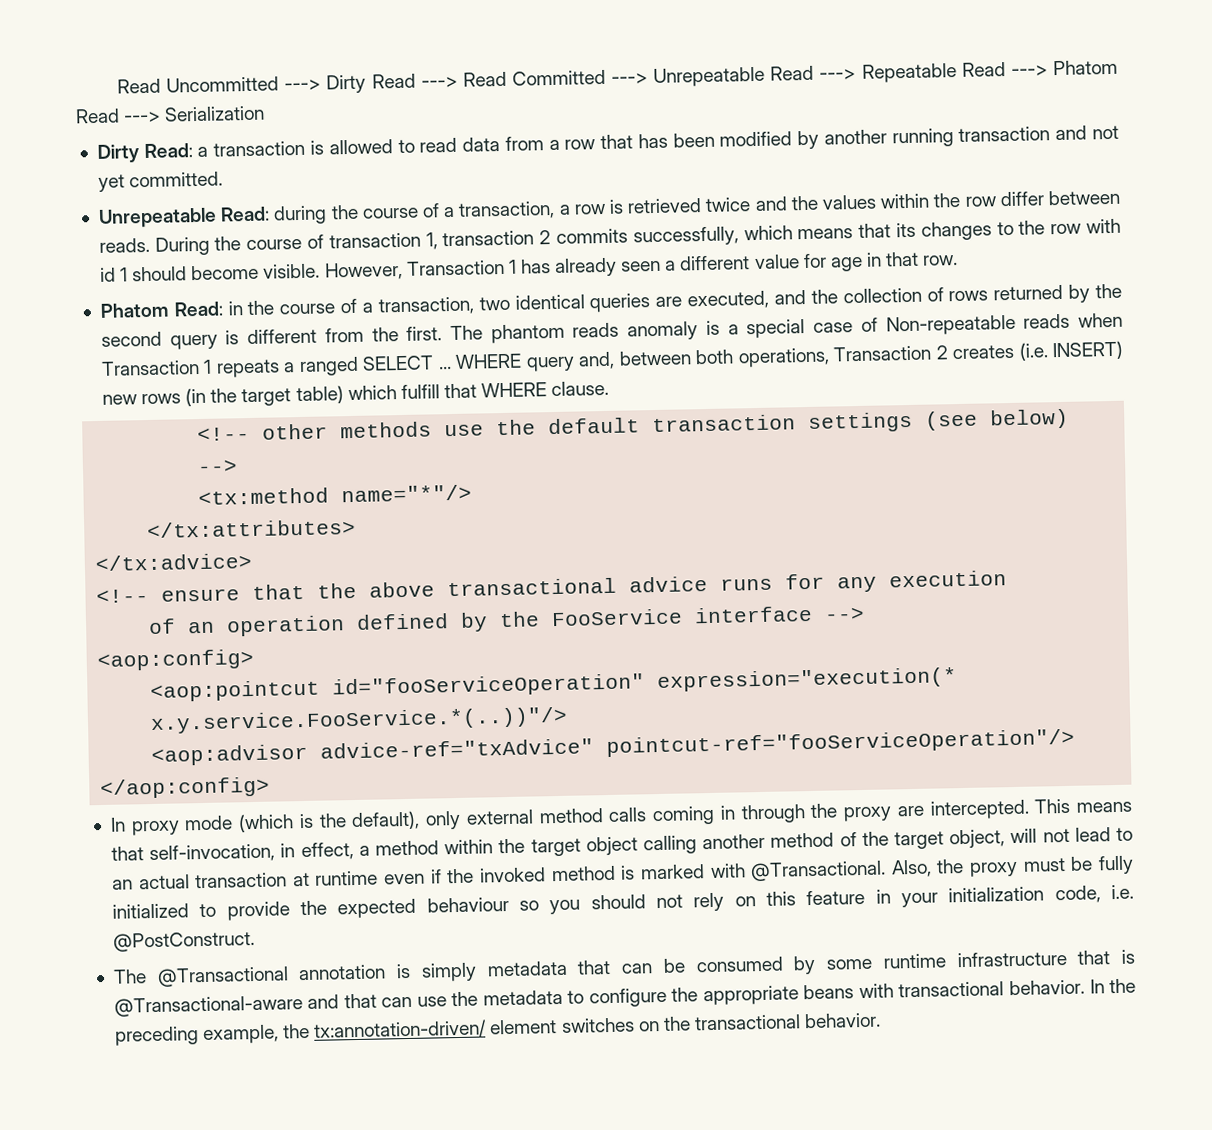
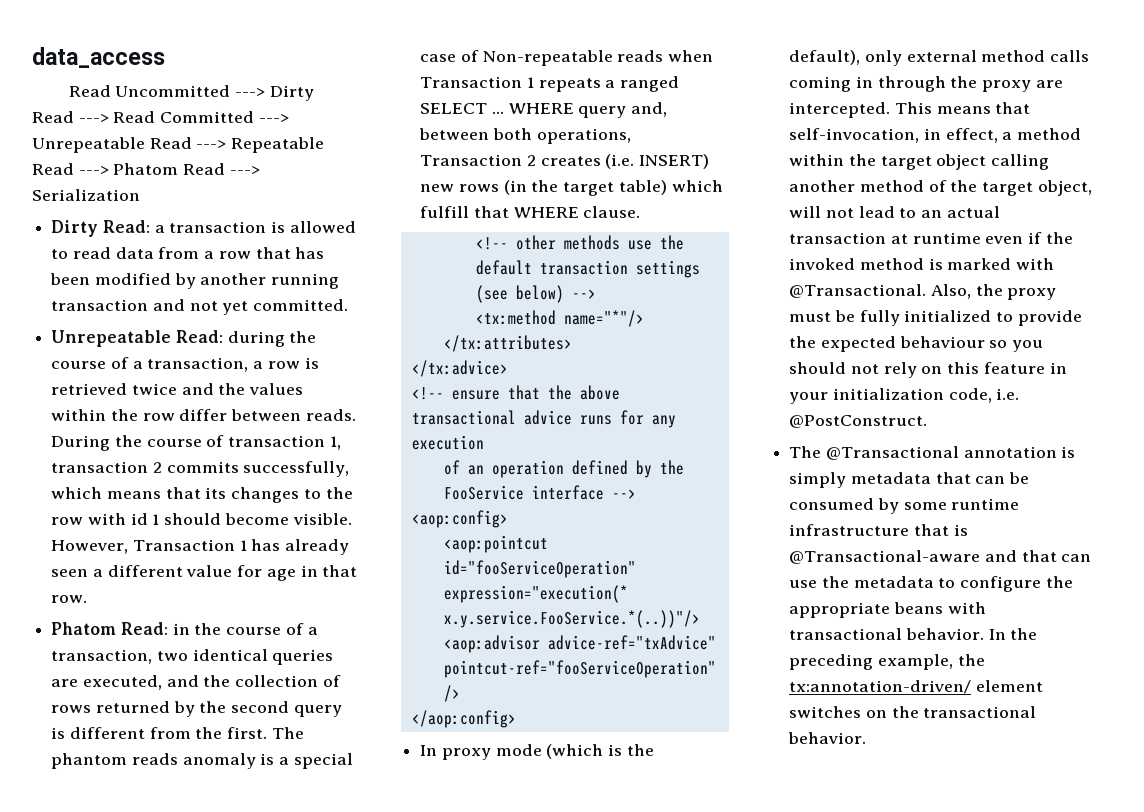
(117, 86) none -> [32,47,165,68] data_access //

